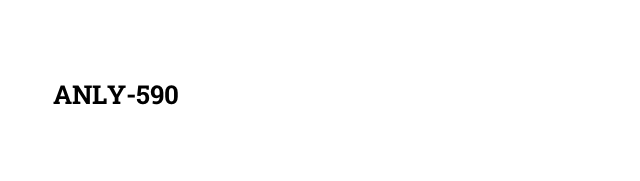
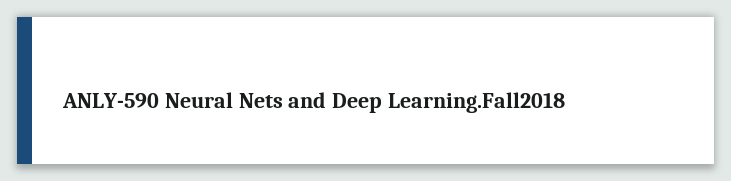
(179, 95) none -> [164,92,566,113] Neural Nets and Deep Learning.Fall2018

